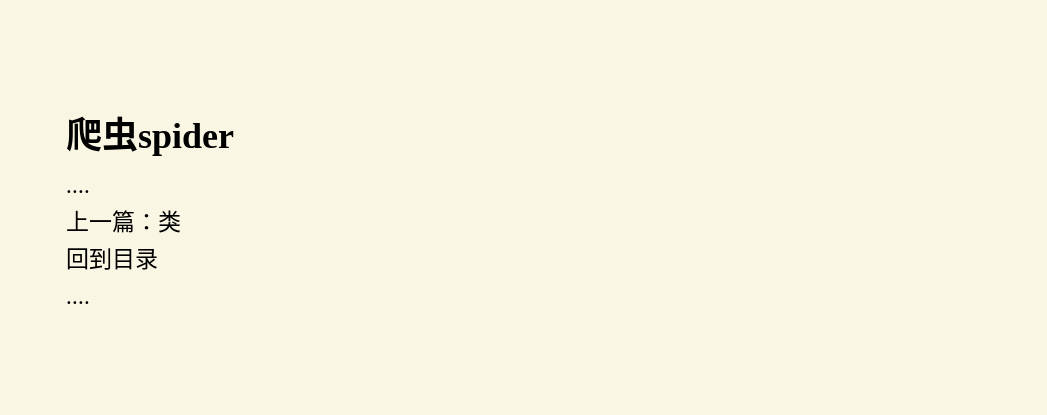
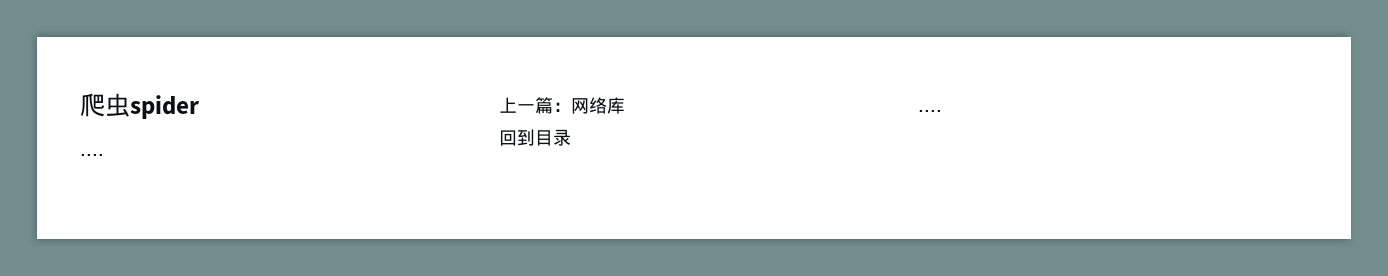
[158,210,181,233] 类 -> [571,97,625,114] 网络库

